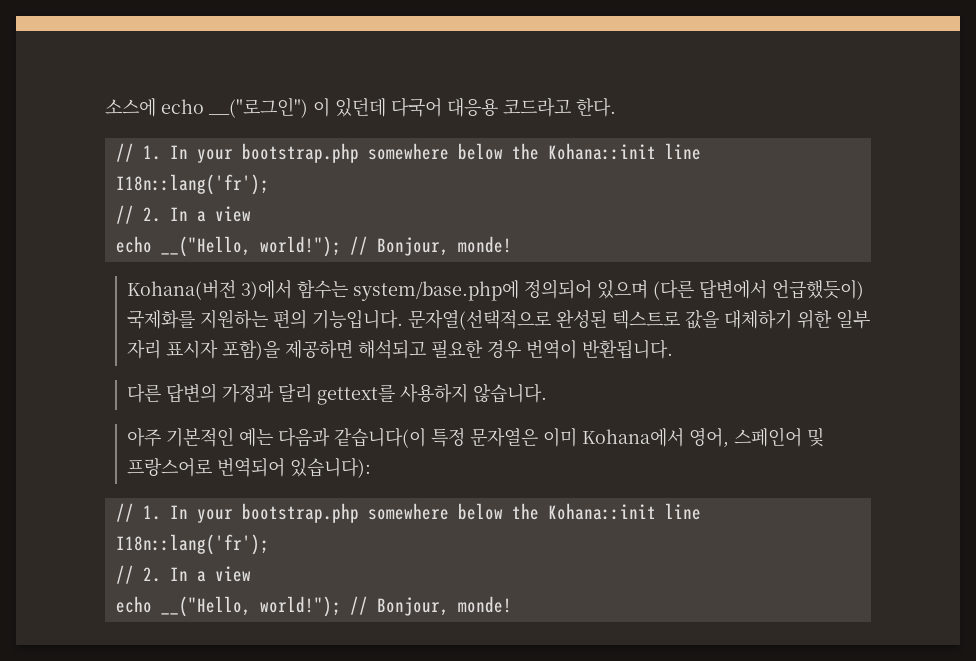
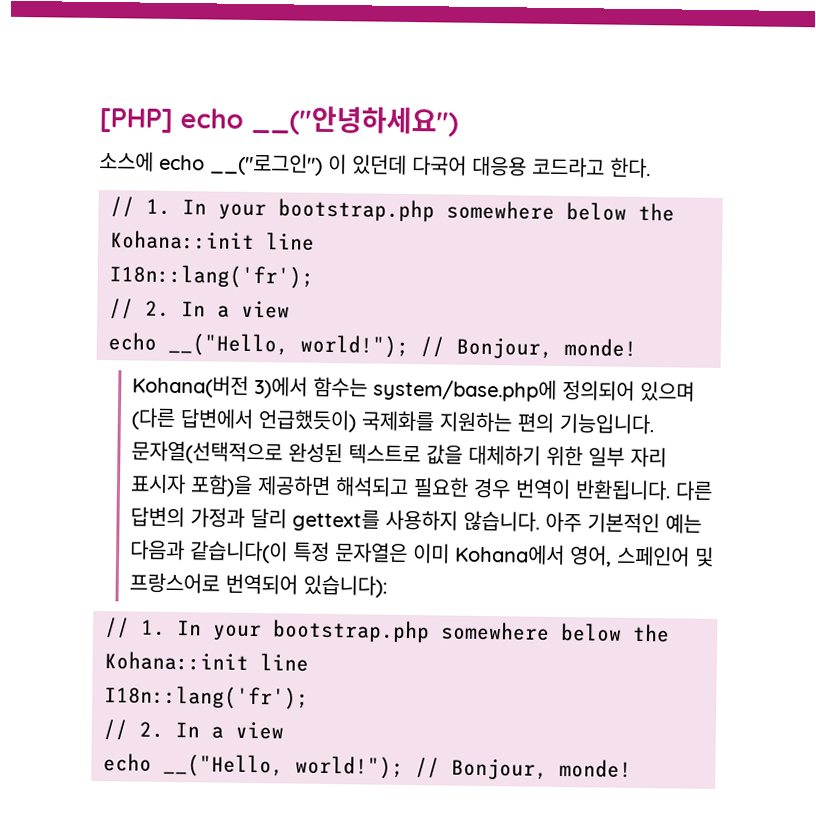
(105, 107) none -> [99,104,459,137] [PHP] echo __("안녕하세요") //
(674, 349) // -> (672, 490) none
(548, 393) // -> (541, 521) none

